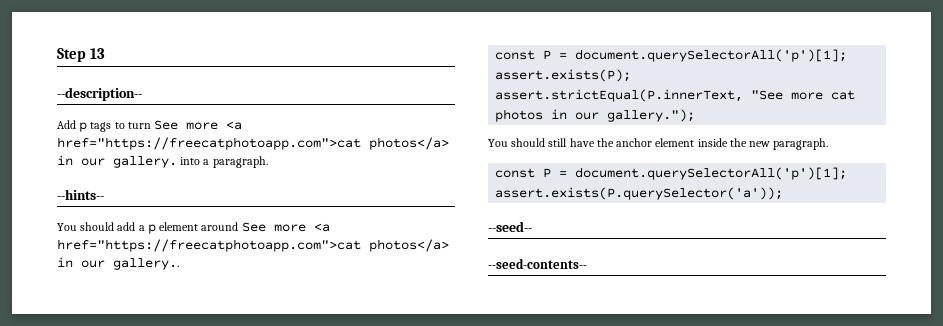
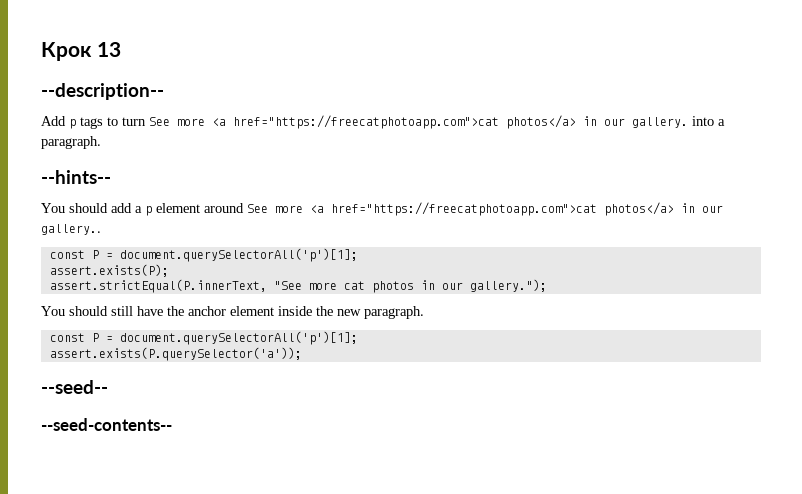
[57,48,86,62] Step -> [41,42,92,61] Крок

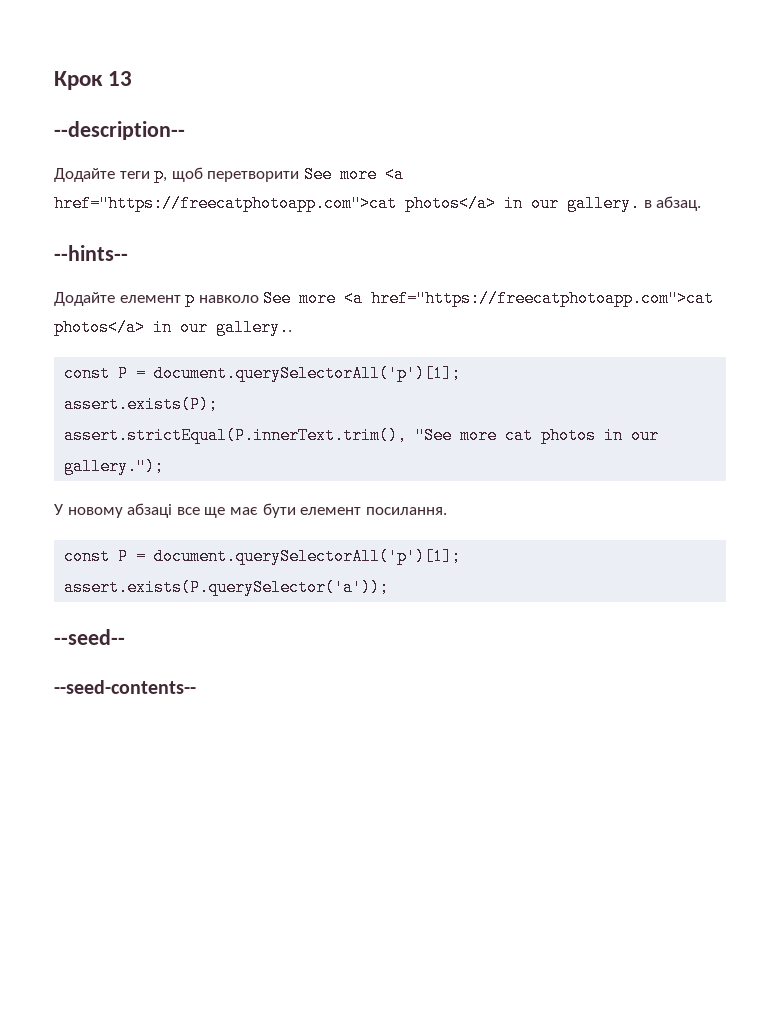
[41,116,146,129] Add p tags to turn -> [54,166,300,183] Додайте теги p, щоб перетворити
[692,116,725,126] [41,136,101,149] [41,170,111,184] [41,203,244,216] into a paragraph. // --hints-- // You should add a p element around -> [643,196,702,211] [54,245,128,261] [54,290,259,307] в абзац. // --hints-- // Додайте елемент p навколо
[49,279,267,293] assert.strictEqual(P.innerText, -> [64,427,408,444] assert.strictEqual(P.innerText.trim(),
[41,306,424,319] You should still have the anchor element inside the new paragraph. -> [54,503,447,518] У новому абзаці все ще має бути елемент посилання.

